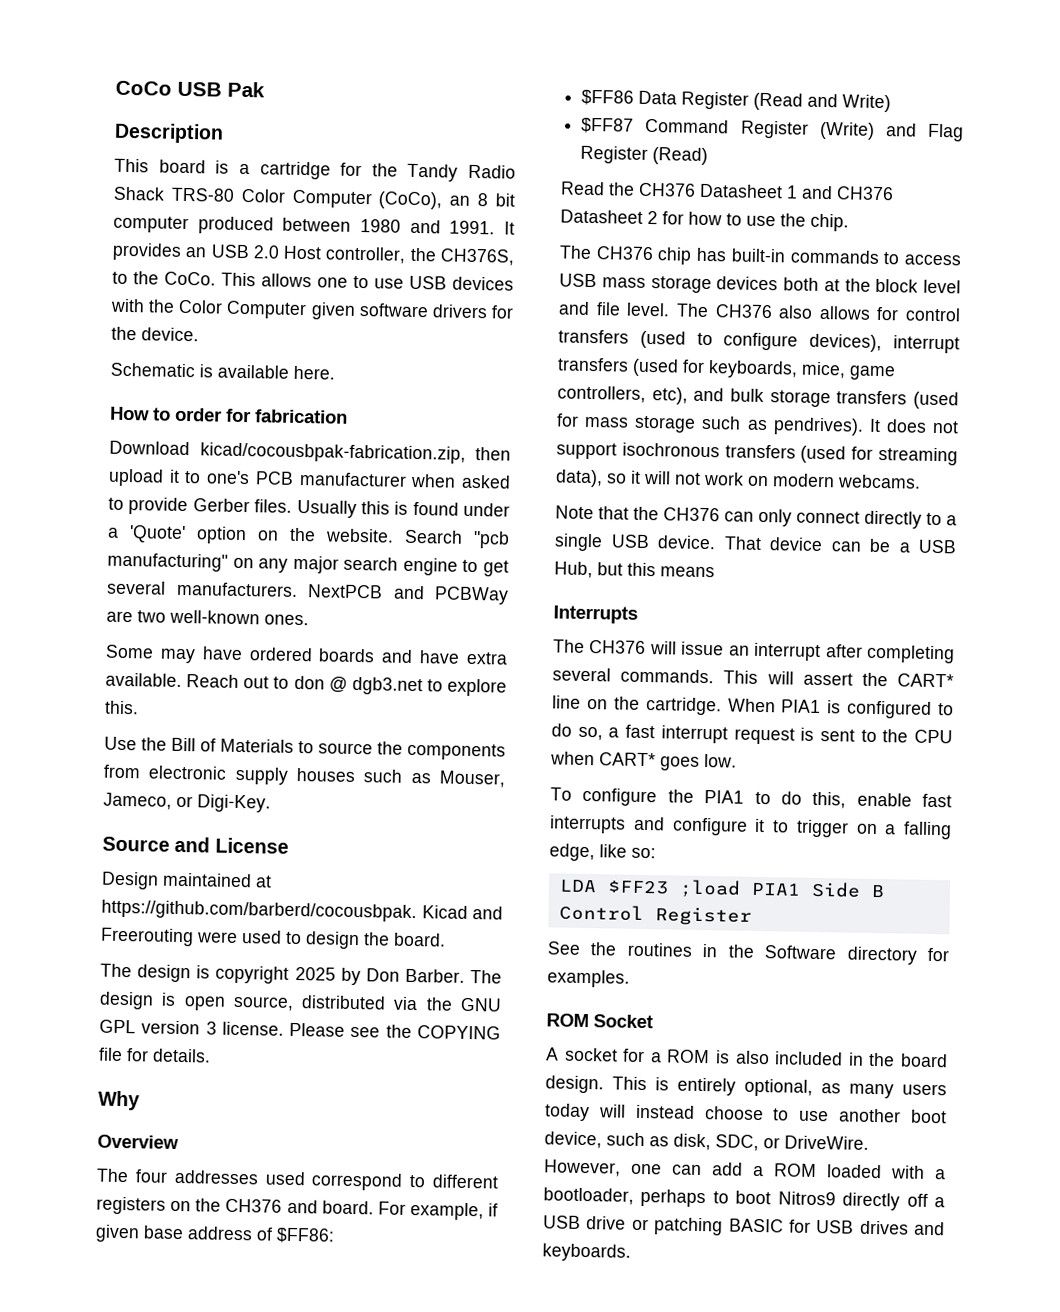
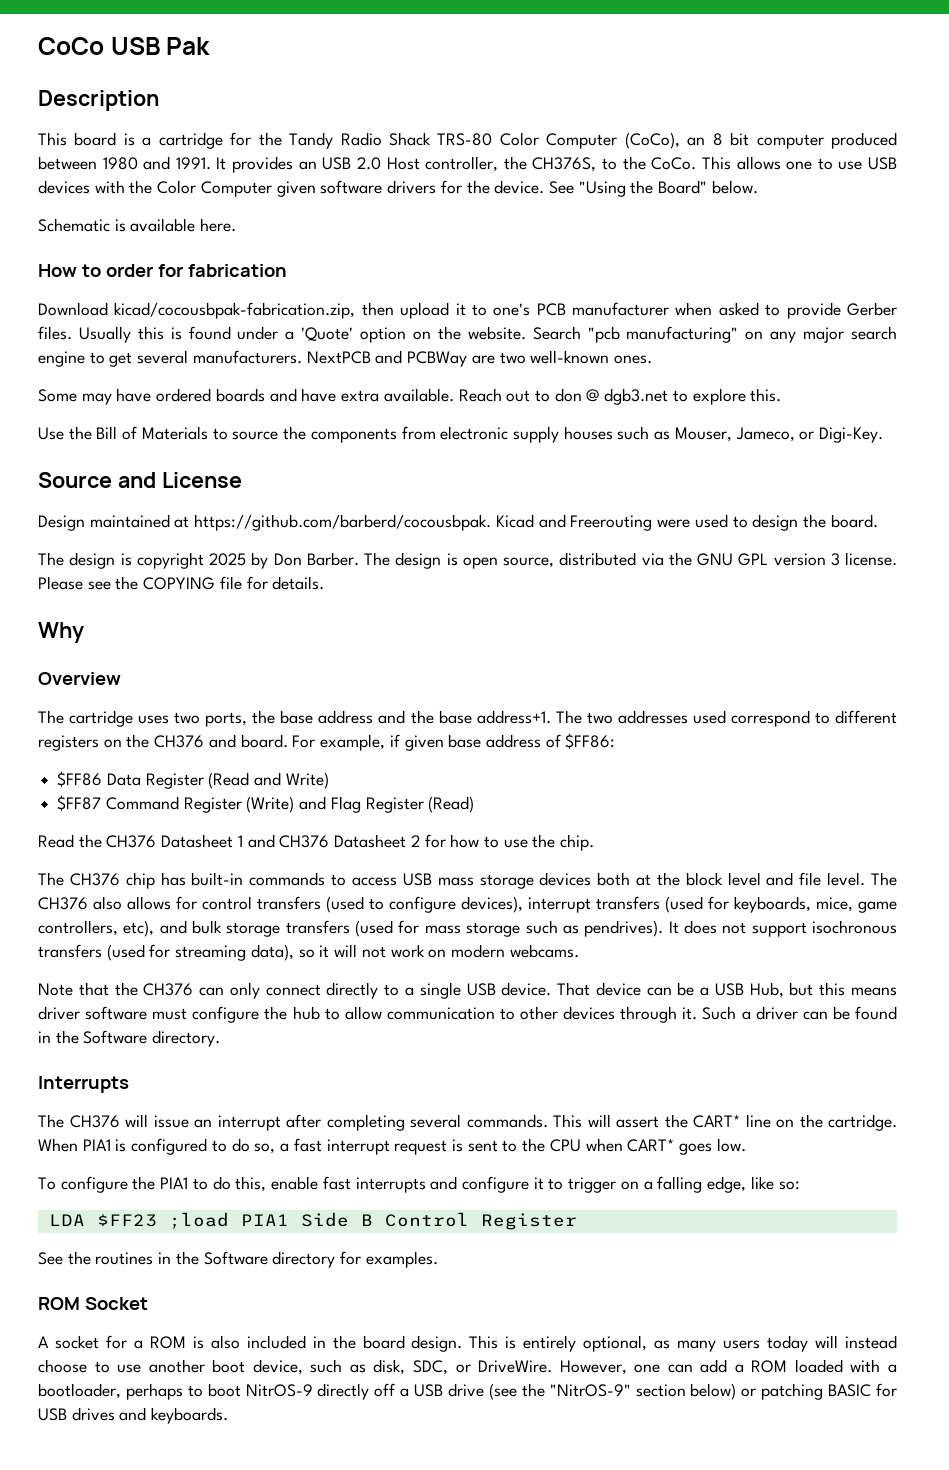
(199, 334) none -> [548,180,758,197] See "Using the Board" below.
[134,1169,168,1183] four -> [69,710,613,727] cartridge uses two ports, the base address and the base address+1. The two
(715, 572) none -> [38,1006,897,1023] [38,1030,221,1047] driver software must configure the hub to allow communication to other devices through it. Such a driver can be found in the Software directory.
[777,1191,836,1206] Nitros9 -> [245,1384,313,1397] NitrOS-9
(627, 1223) none -> [488,1383,737,1400] (see the "NitrOS-9" section below)

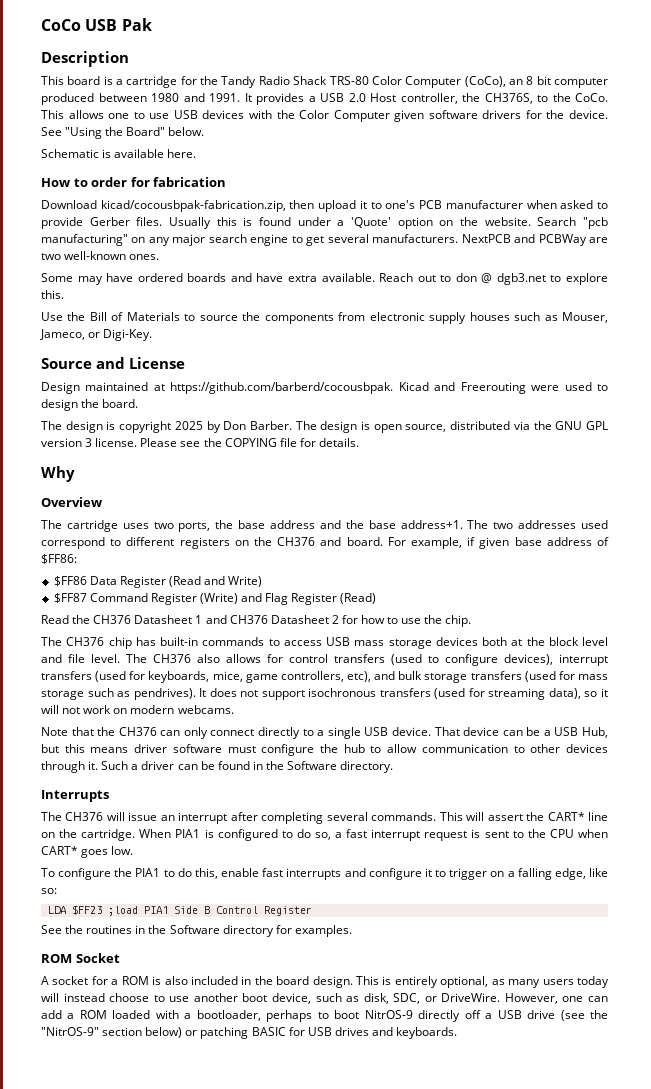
[298,161,317,170] an -> [308,96,316,102] a

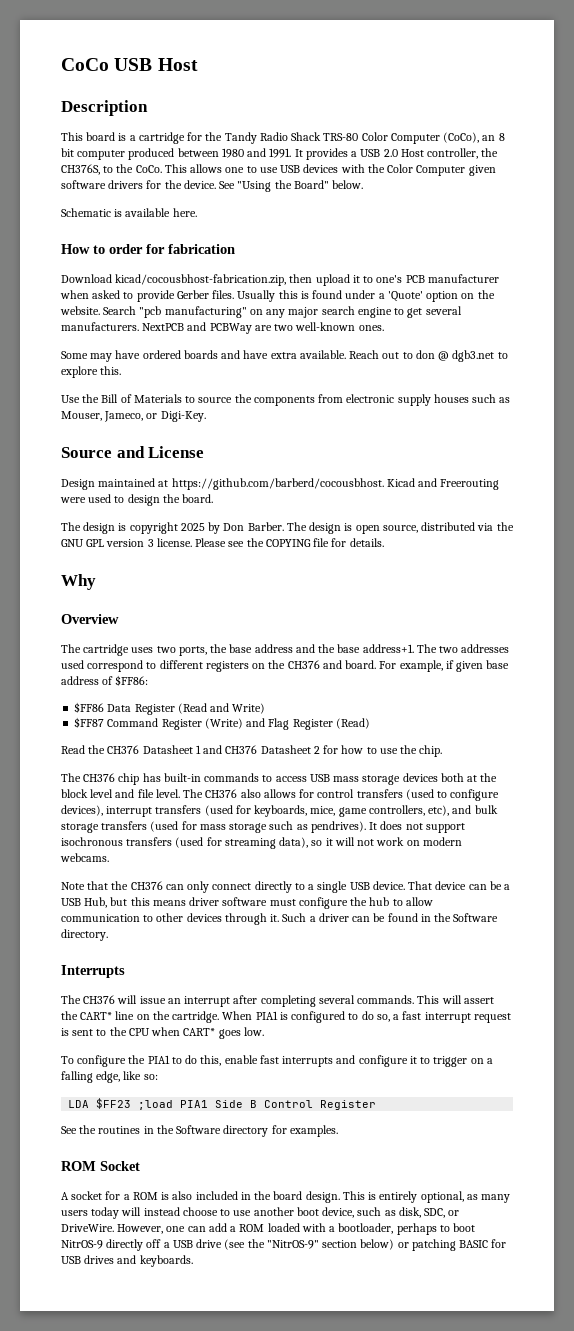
[121,18,152,31] Pak -> [157,58,198,71] Host
[100,200,286,212] kicad/cocousbpak-fabrication.zip, -> [115,274,287,286] kicad/cocousbhost-fabrication.zip,
[170,382,394,394] https://github.com/barberd/cocousbpak. -> [171,478,384,490] https://github.com/barberd/cocousbhost.

